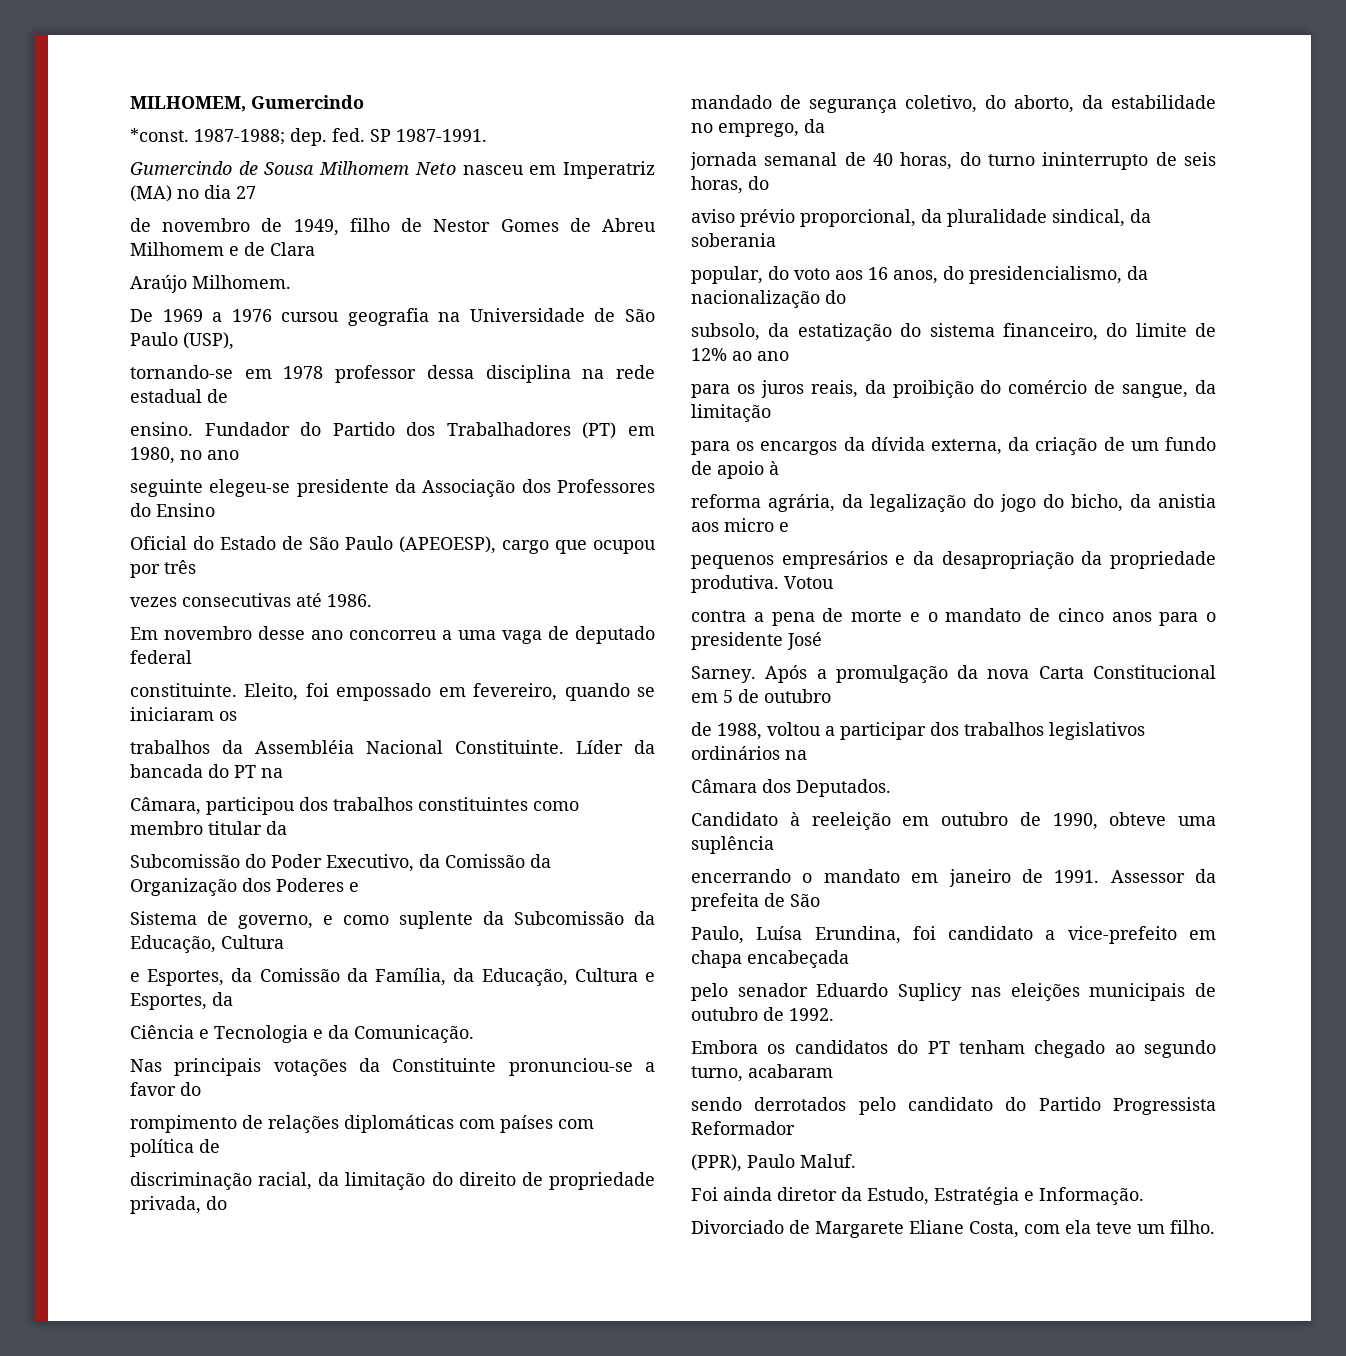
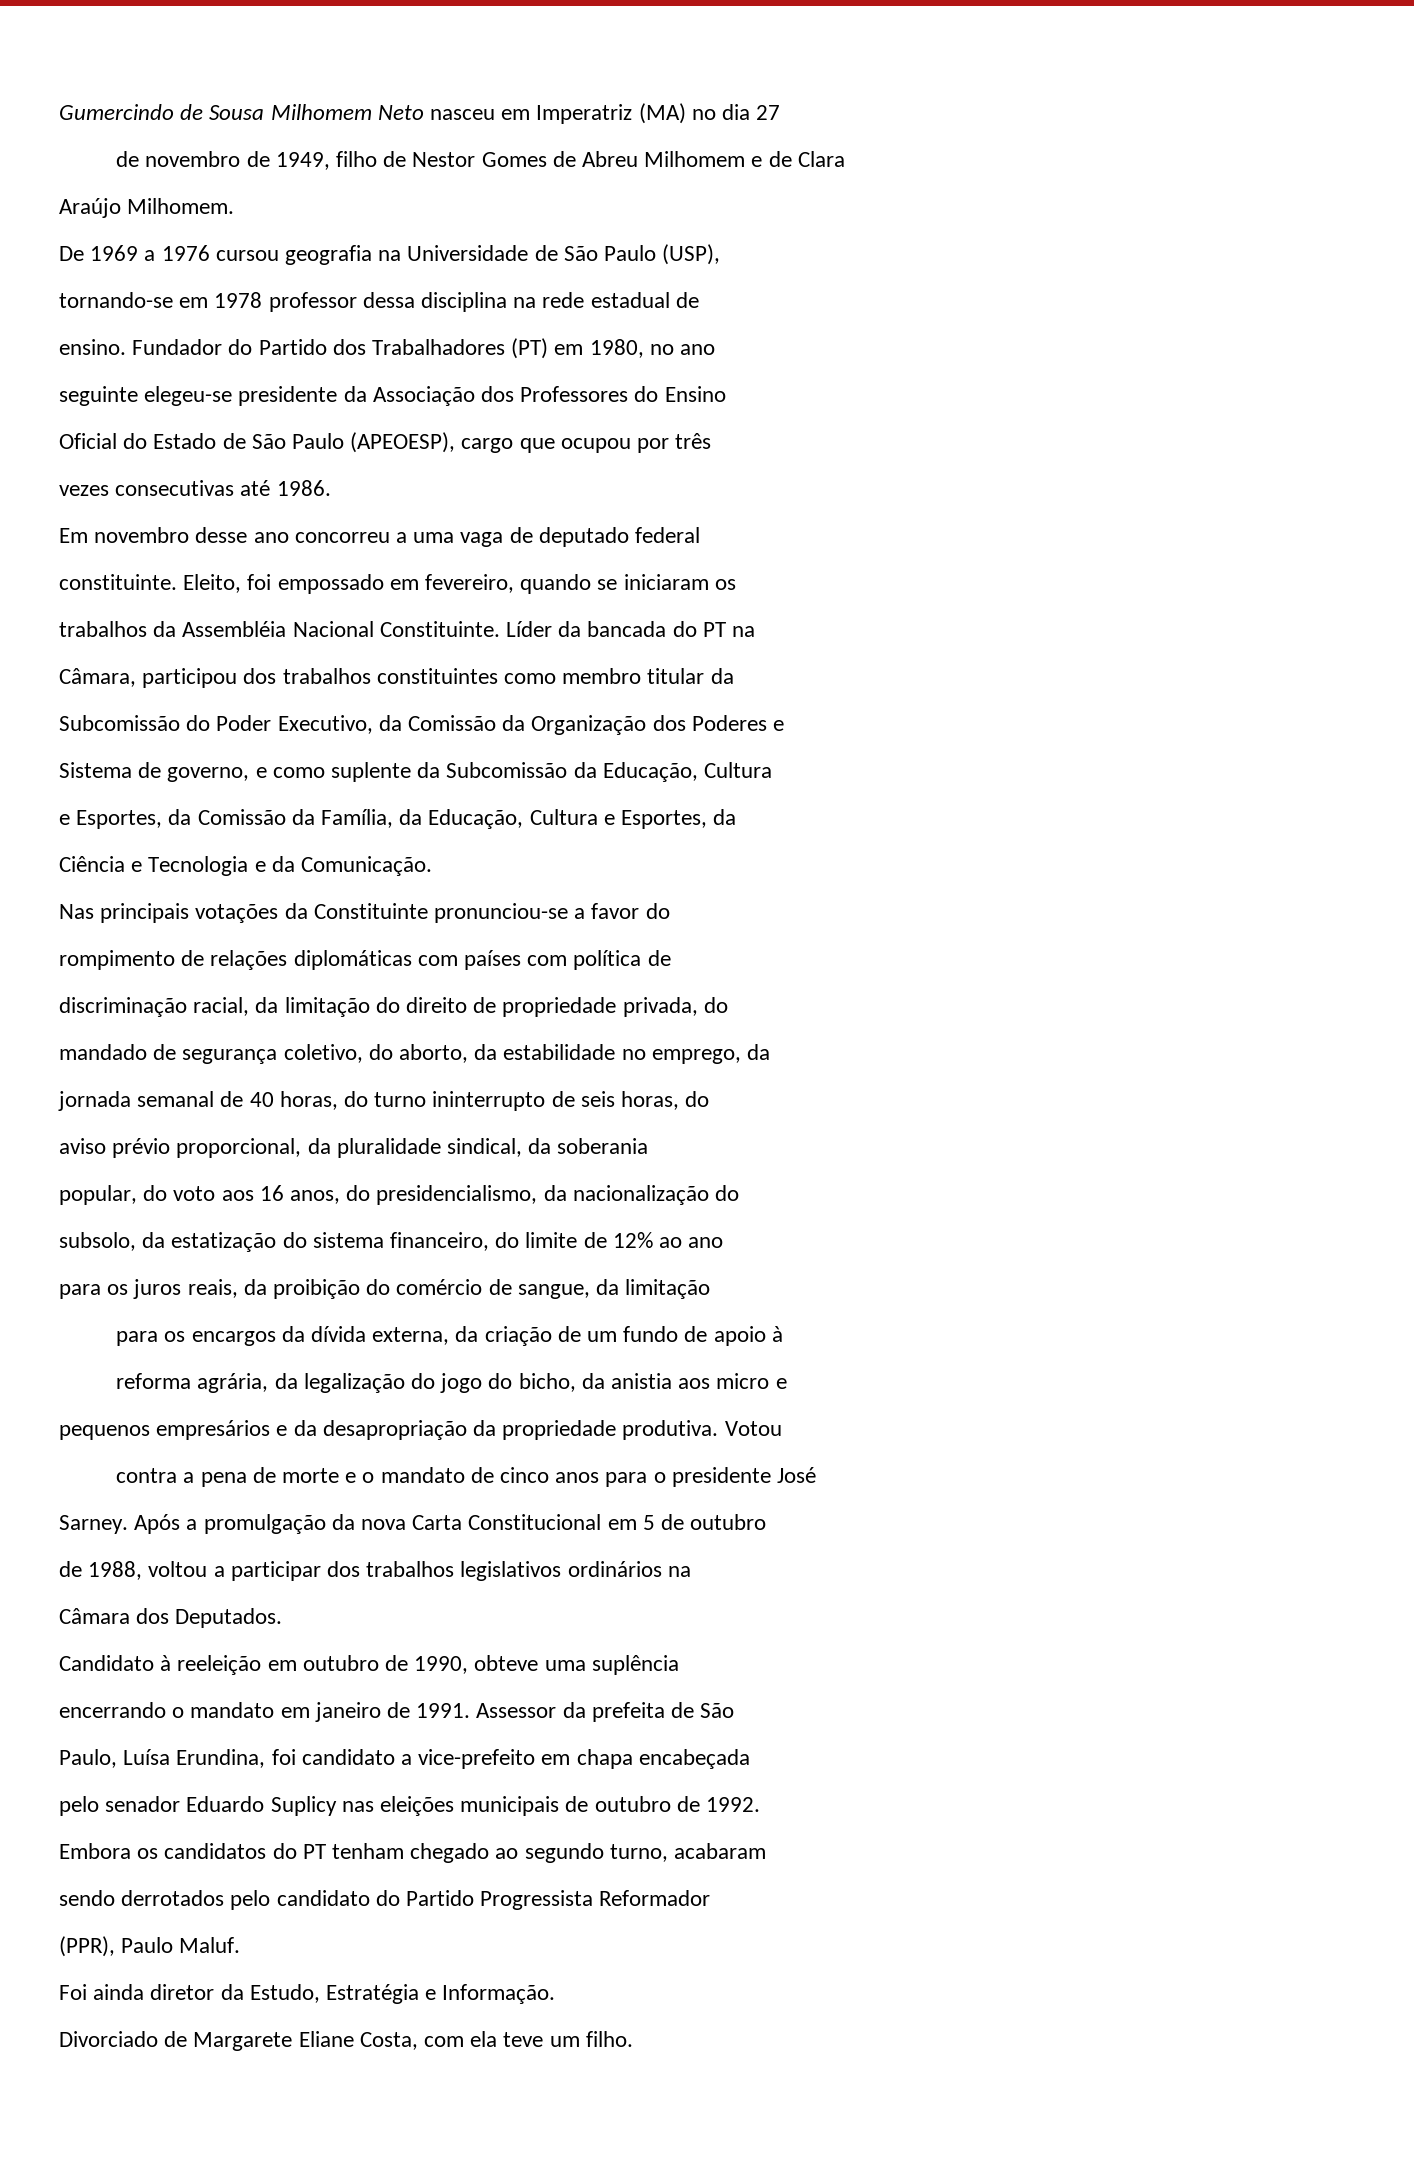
[130,95,364,112] [130,128,487,146] MILHOMEM, Gumercindo // *const. 1987-1988; dep. fed. SP 1987-1991. // -> (59, 112) none

